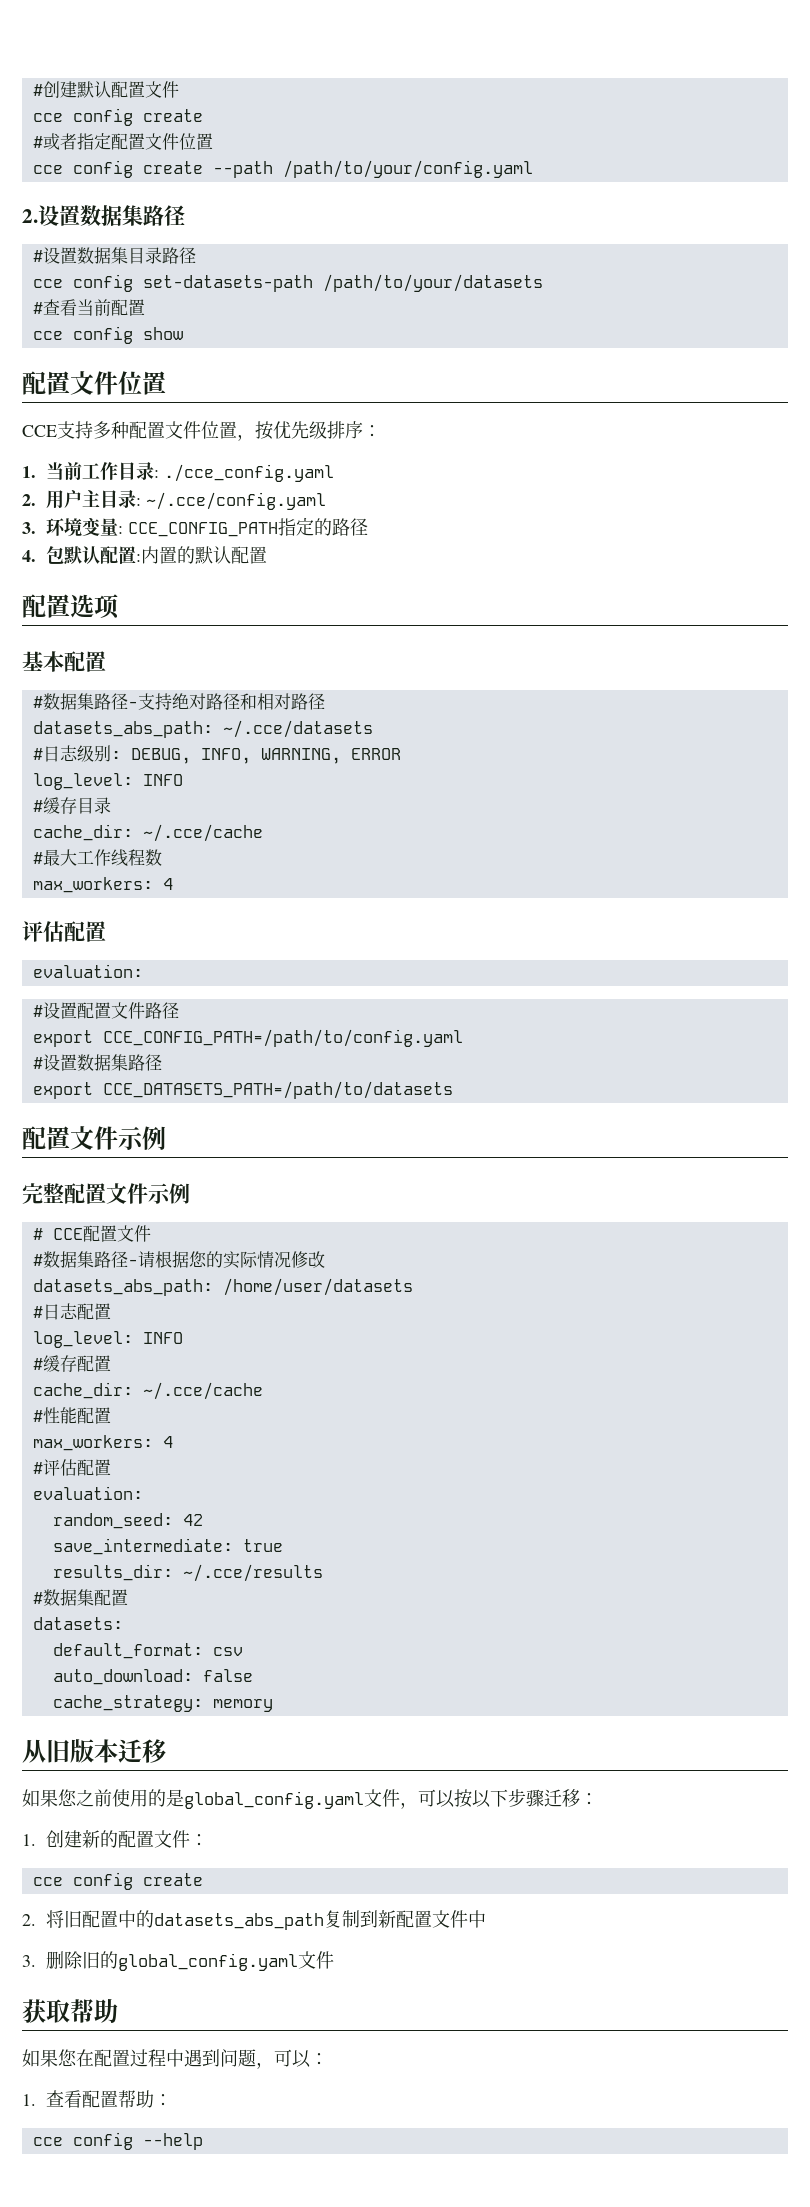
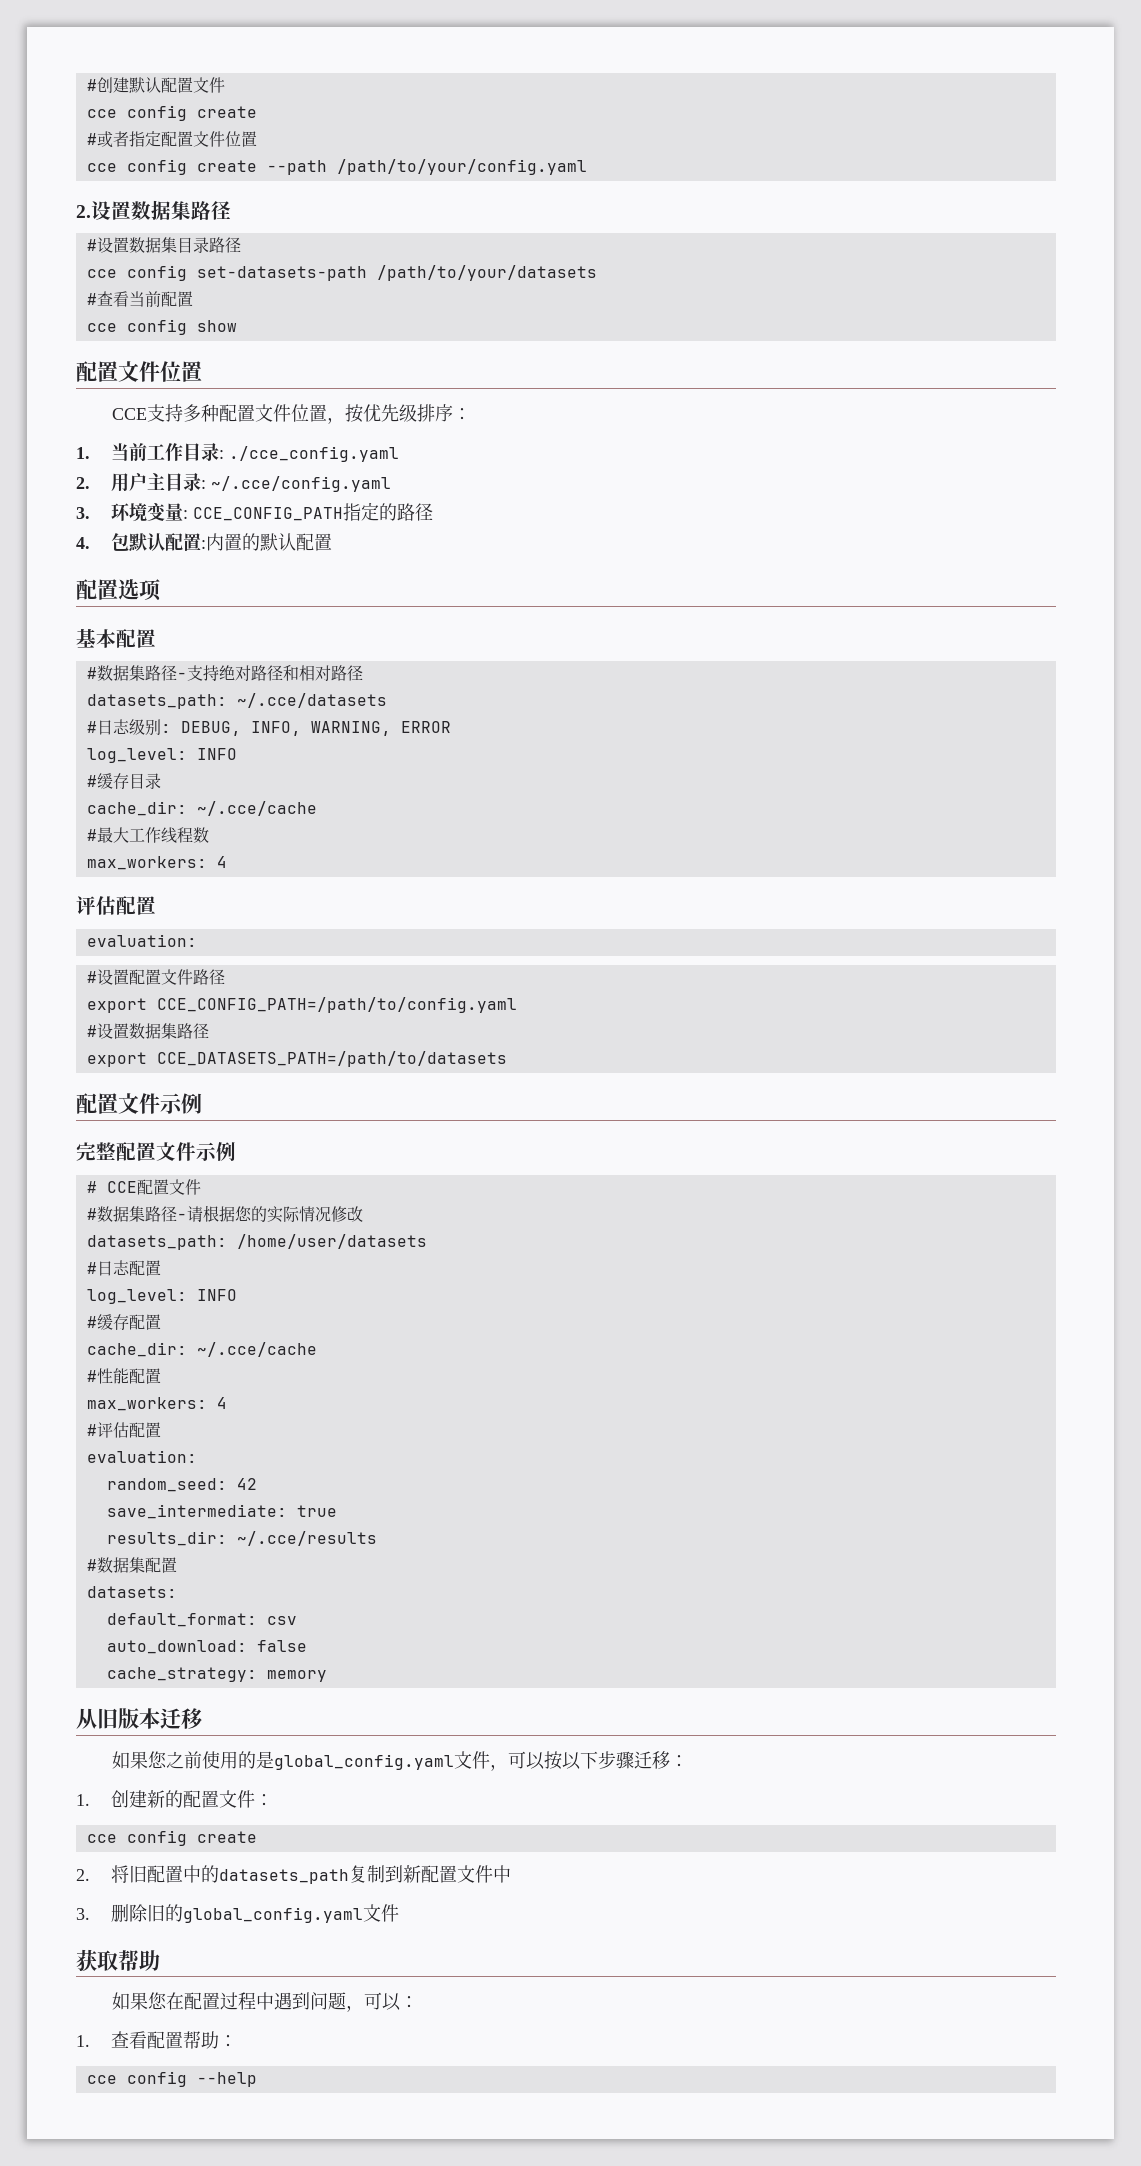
[32,721,213,738] datasets_abs_path: -> [86,694,227,709] datasets_path:
[32,1279,213,1296] datasets_abs_path: -> [86,1235,227,1250] datasets_path:
[154,1913,325,1930] datasets_abs_path -> [218,1869,349,1884] datasets_path

